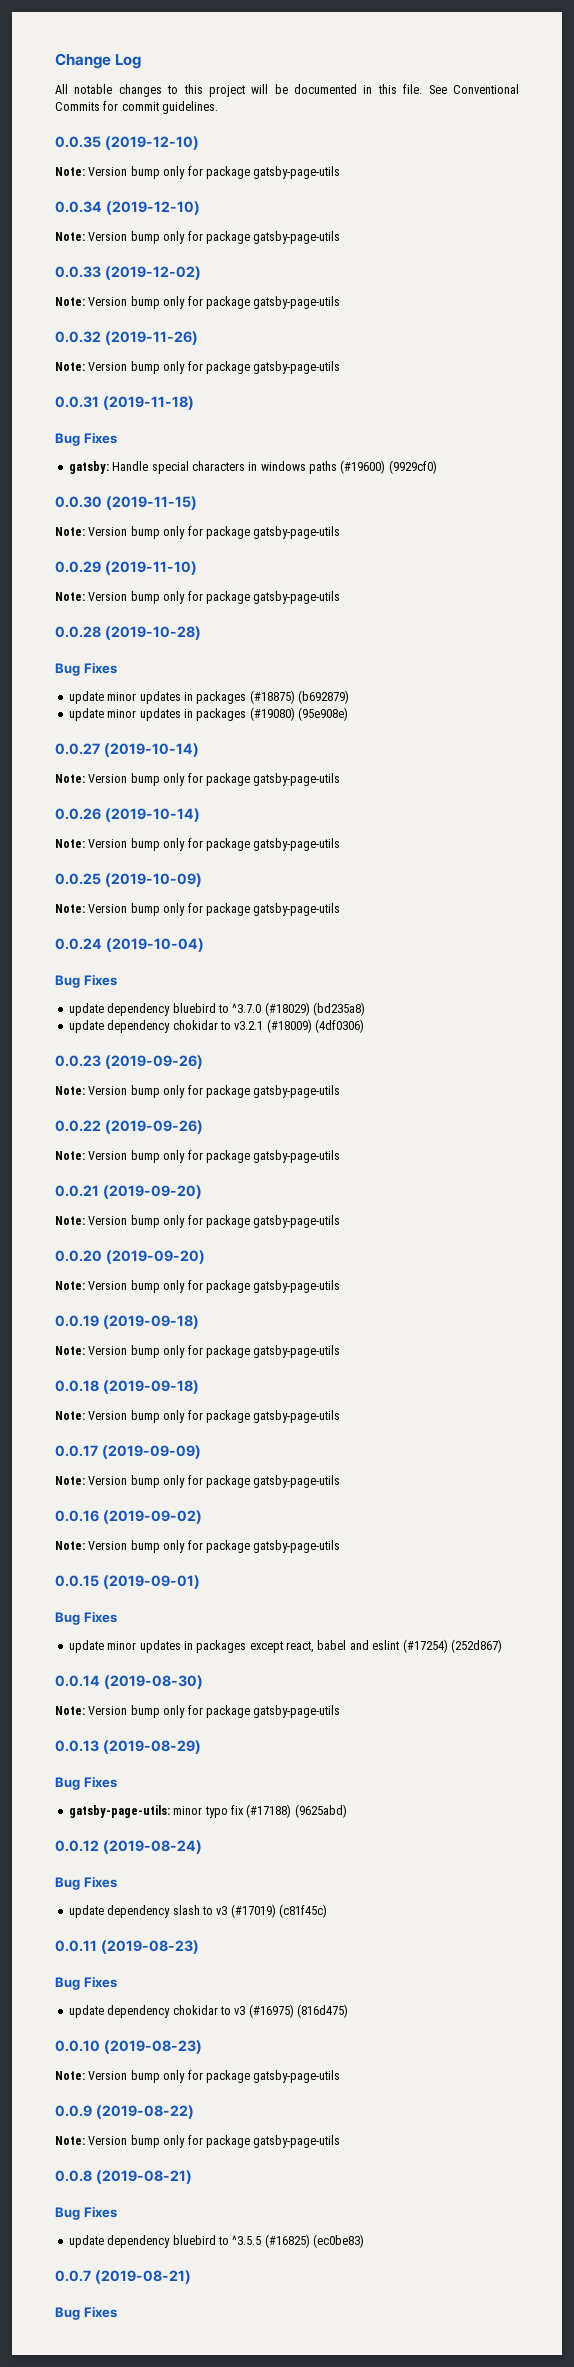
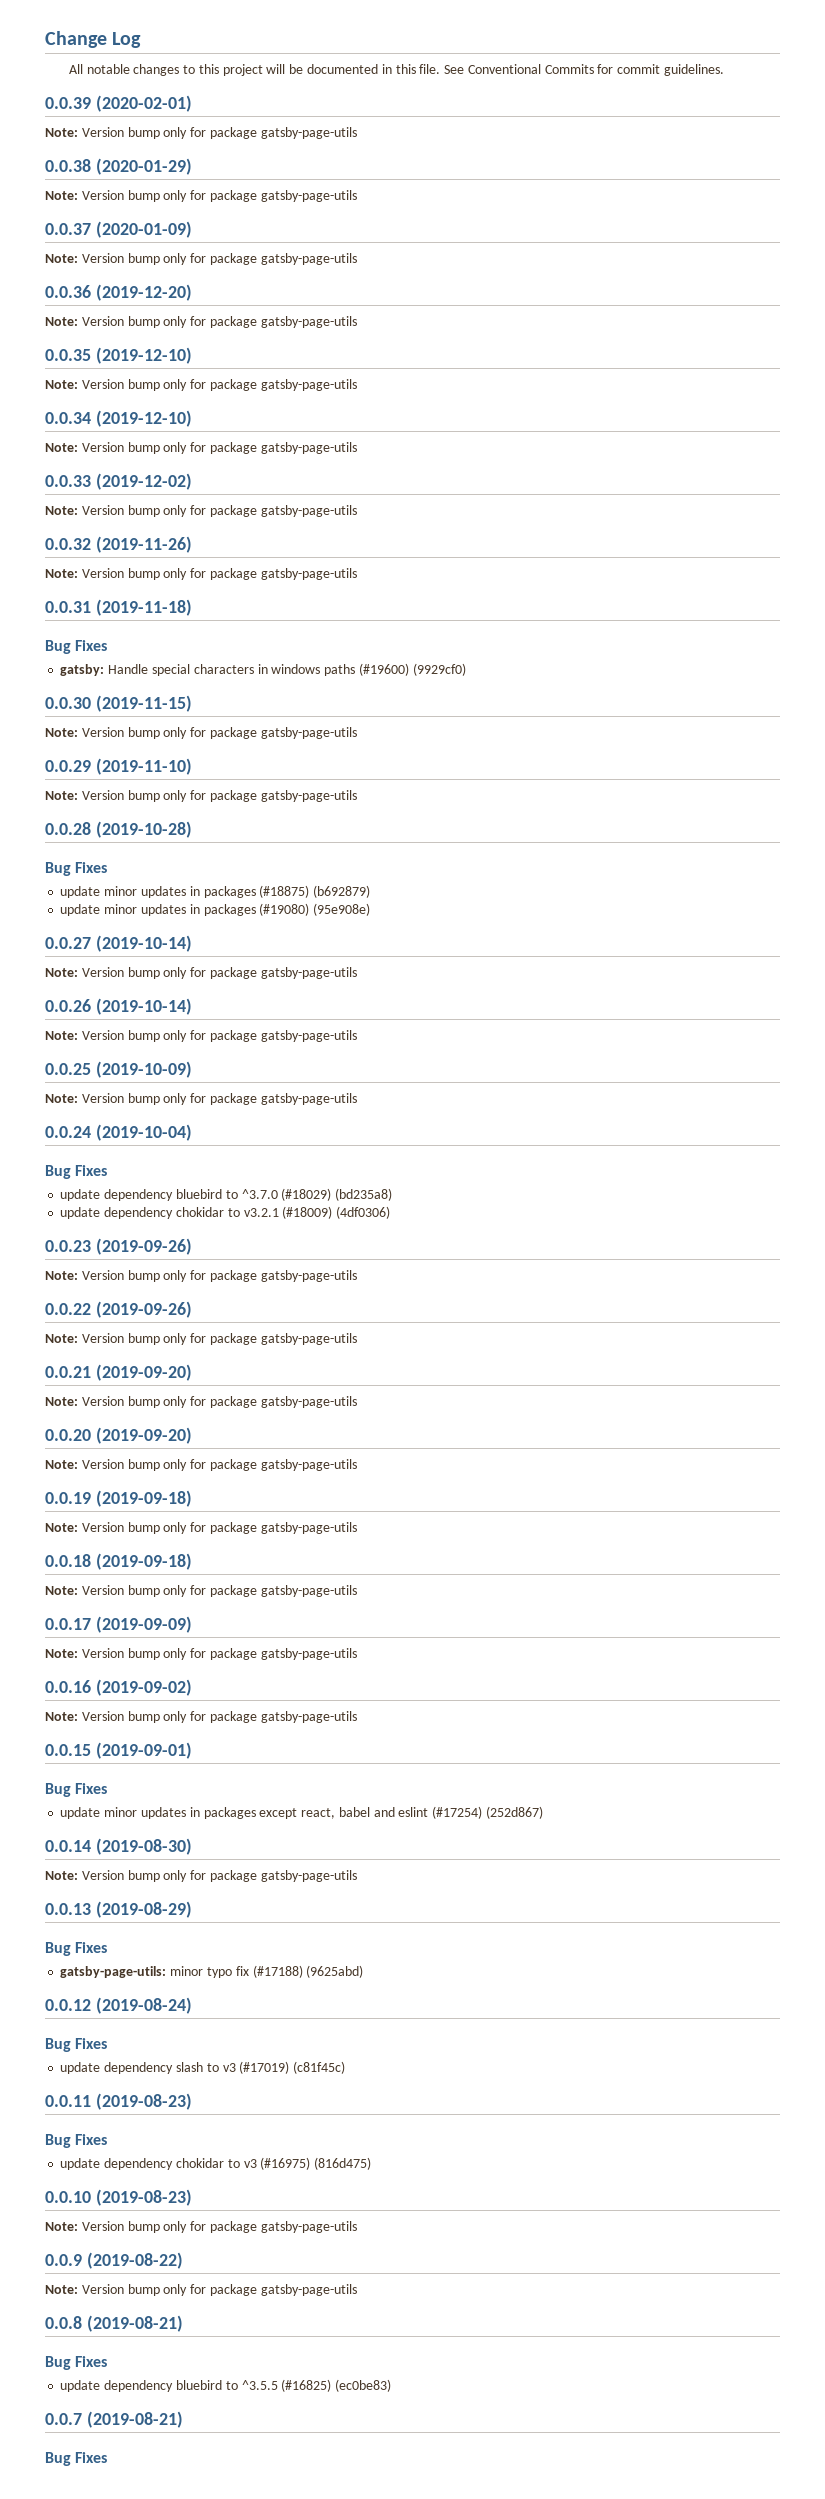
(219, 107) none -> [45,95,192,112] [45,127,357,139] [45,158,192,175] [45,190,357,202] [45,221,192,238] [45,253,357,265] [45,284,192,301] [45,316,357,328] // 0.0.39 (2020-02-01) // Note: Version bump only for package gatsby-page-utils // 0.0.38 (2020-01-29) // Note: Version bump only for package gatsby-page-utils // 0.0.37 (2020-01-09) // Note: Version bump only for package gatsby-page-utils // 0.0.36 (2019-12-20) // Note: Version bump only for package gatsby-page-utils

